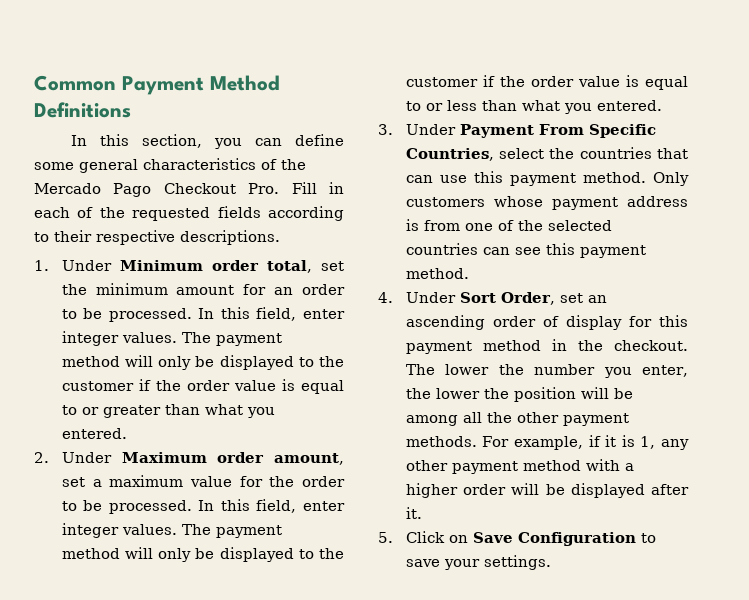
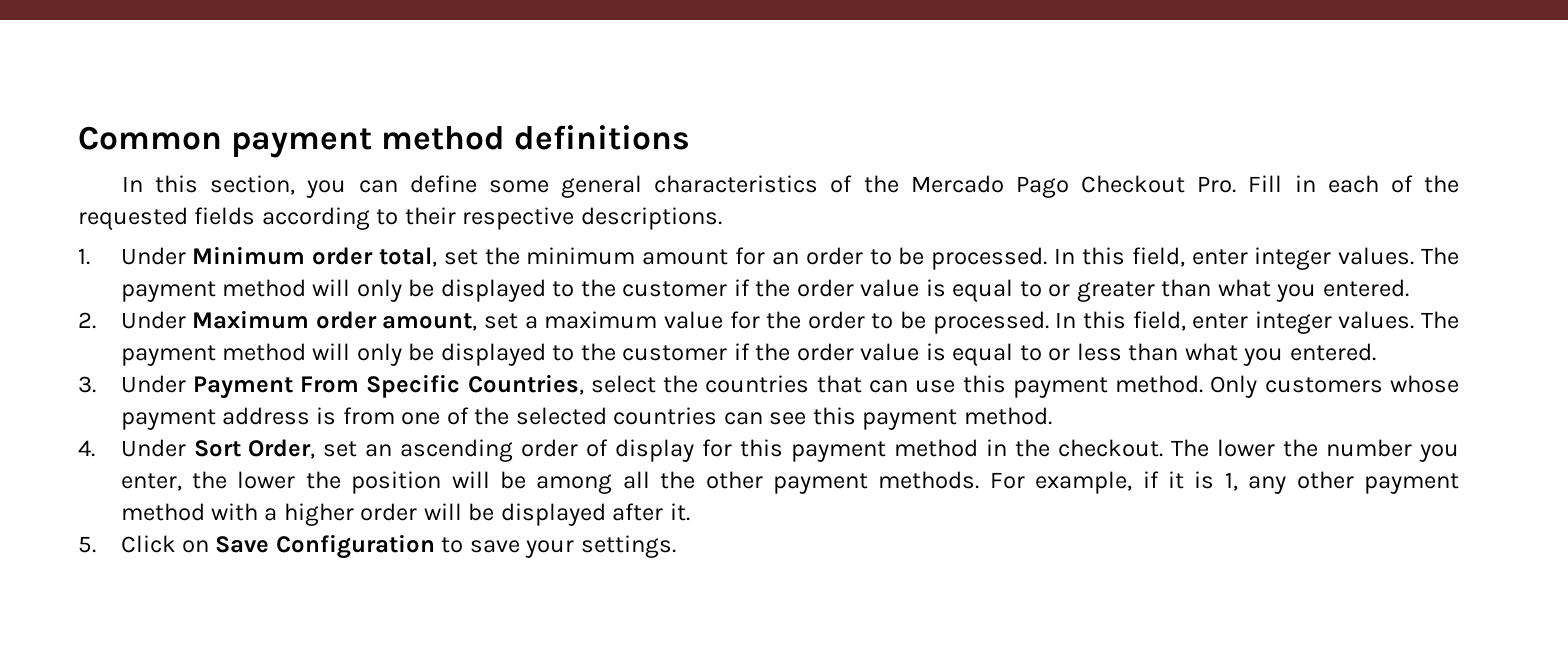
[122,75,280,95] [34,102,131,118] Payment Method Definitions -> [231,125,691,158] payment method definitions

